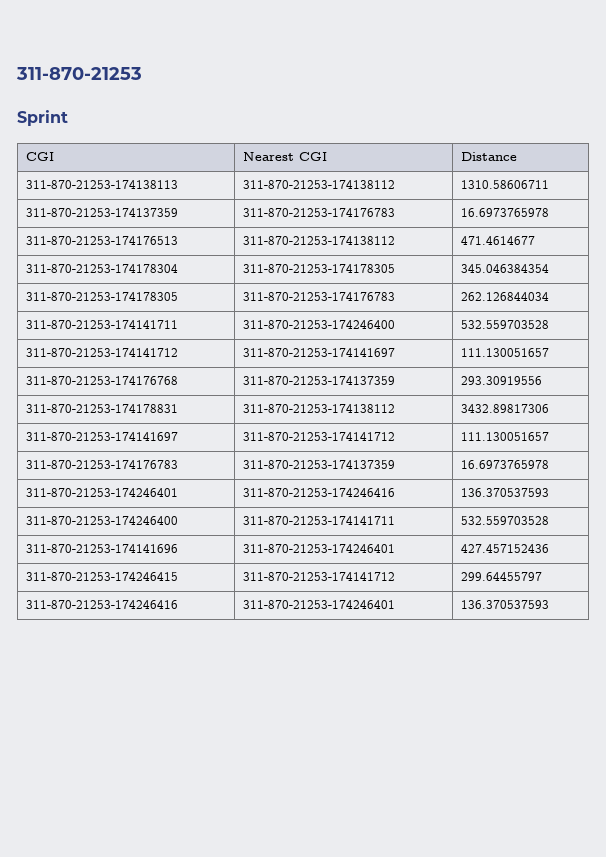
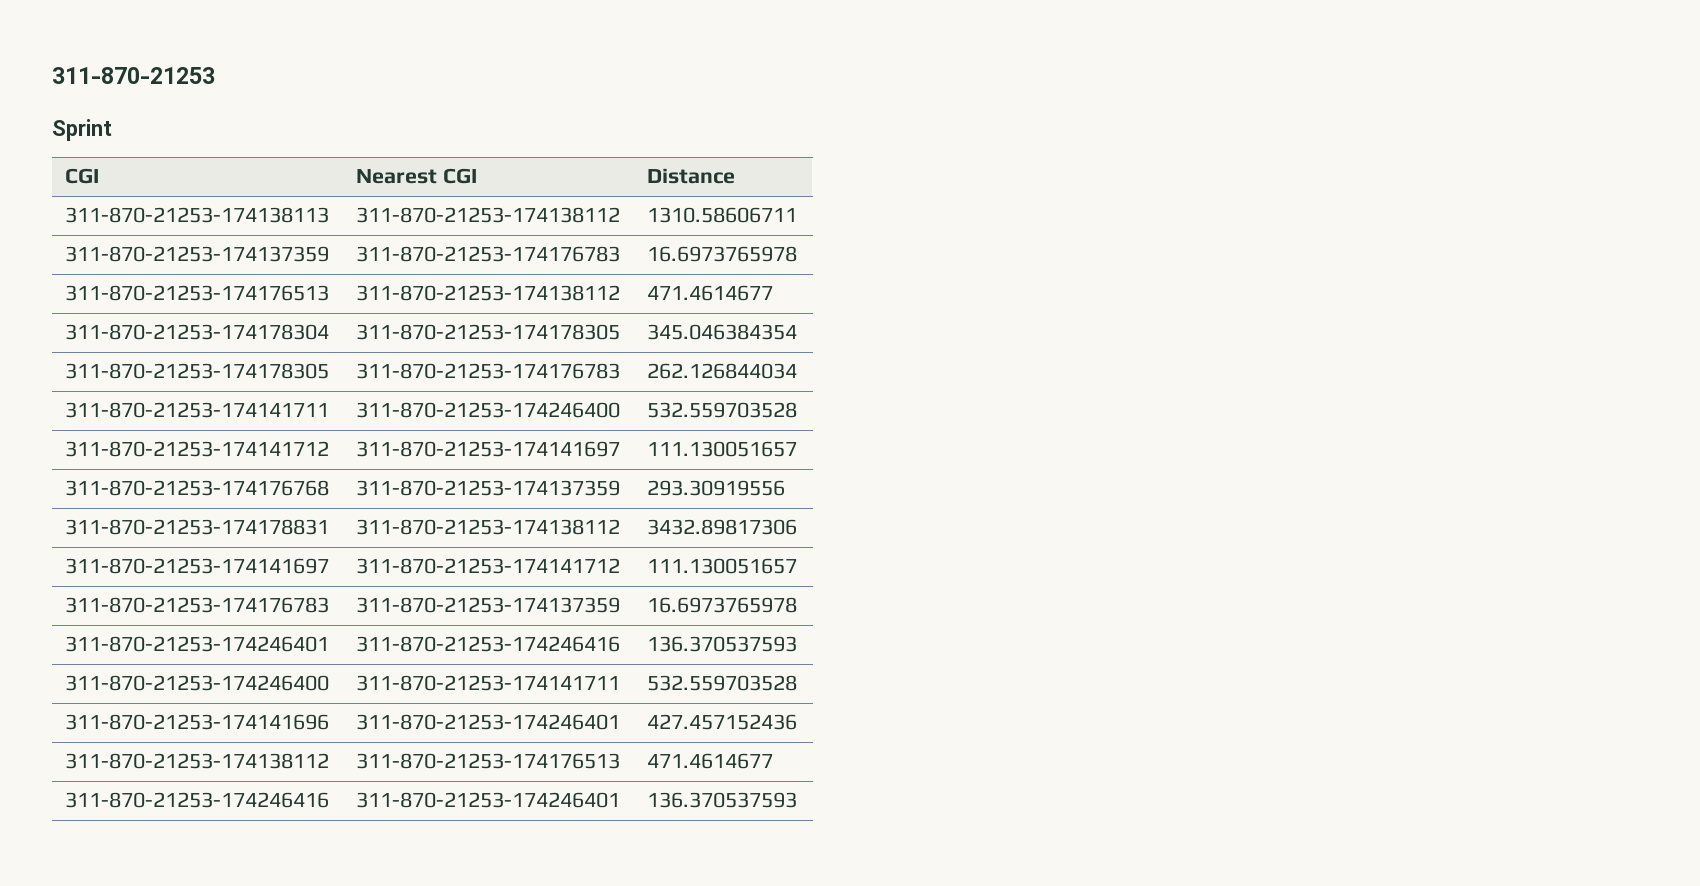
[25,572,178,581] [242,572,395,581] [460,572,542,581] 311-870-21253-174246415 | 311-870-21253-174141712 | 299.64455797 -> [65,753,330,769] [356,753,621,769] [647,753,774,769] 311-870-21253-174138112 | 311-870-21253-174176513 | 471.4614677

